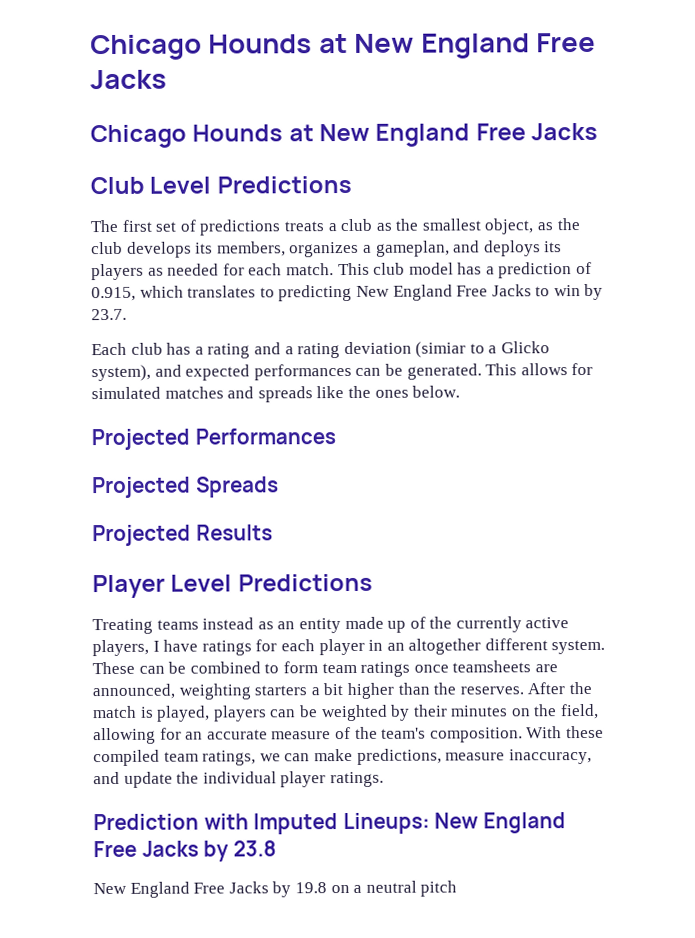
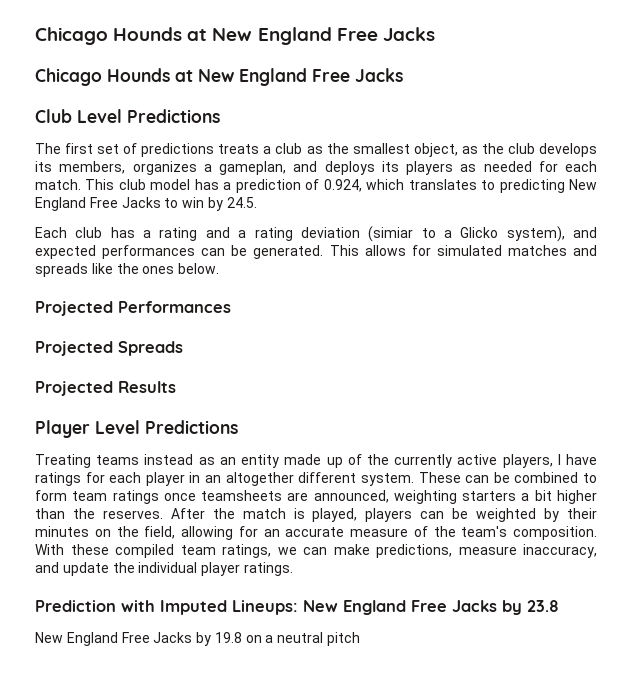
[91,286,136,302] 0.915, -> [323,179,362,192] 0.924,
[91,308,127,321] 23.7. -> [226,197,257,208] 24.5.

